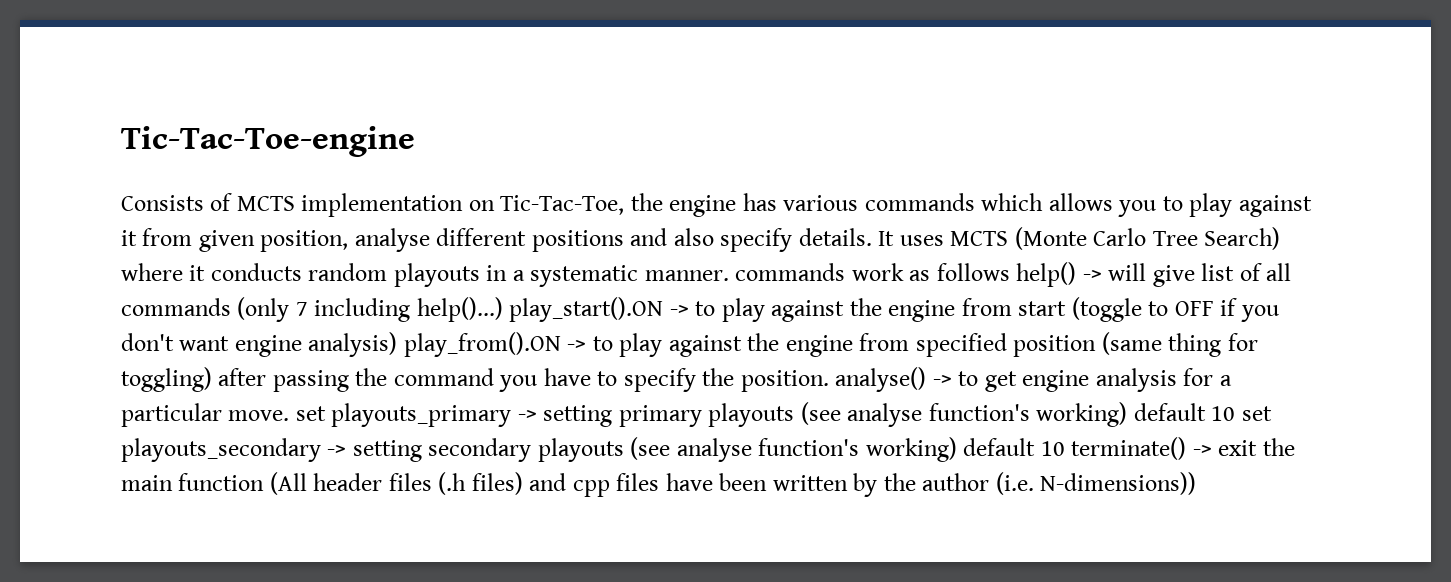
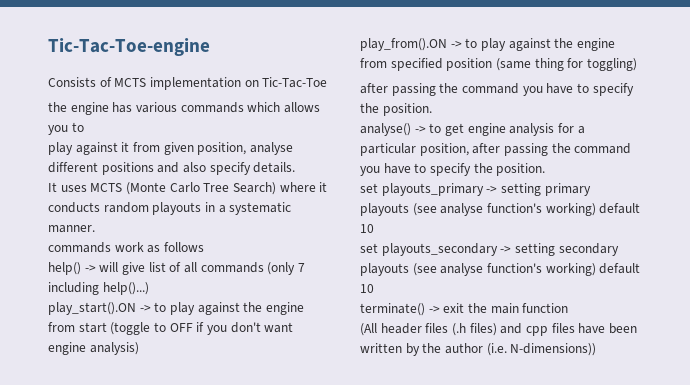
[500,195,625,215] Tic-Tac-Toe, -> [262,77,328,88] Tic-Tac-Toe //
(1183, 203) none -> (84, 127) //
(872, 237) none -> (296, 167) //
(729, 275) none -> (95, 229) //
(1010, 272) none -> (204, 247) //
(503, 309) none -> (149, 288) //
(398, 344) none -> (139, 348) //
(212, 379) none -> (637, 64) //
(829, 381) none -> (432, 109) //
[228,410,290,421] move. -> [419,143,632,156] [360,163,546,176] position, after passing the command you have to specify the position. //
(1236, 413) none -> (374, 228) //
(1065, 448) none -> (374, 288) //
(265, 482) none -> (569, 308) //

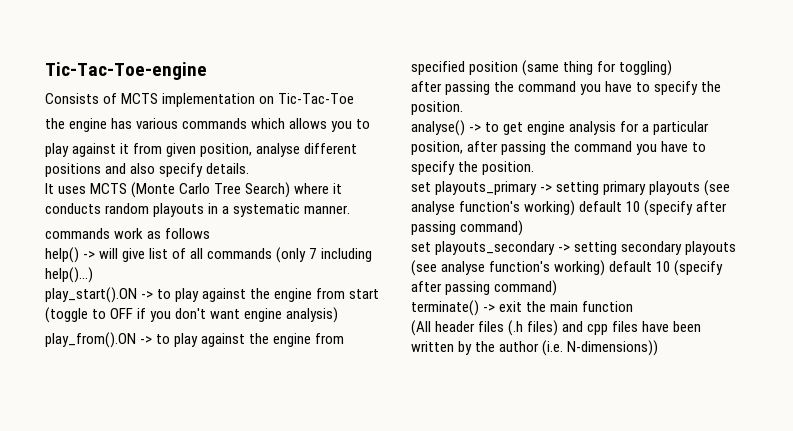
(374, 228) none -> [644,200,728,216] [411,220,524,236] (specify after passing command)
(374, 288) none -> [674,260,724,276] [411,280,558,296] (specify after passing command)

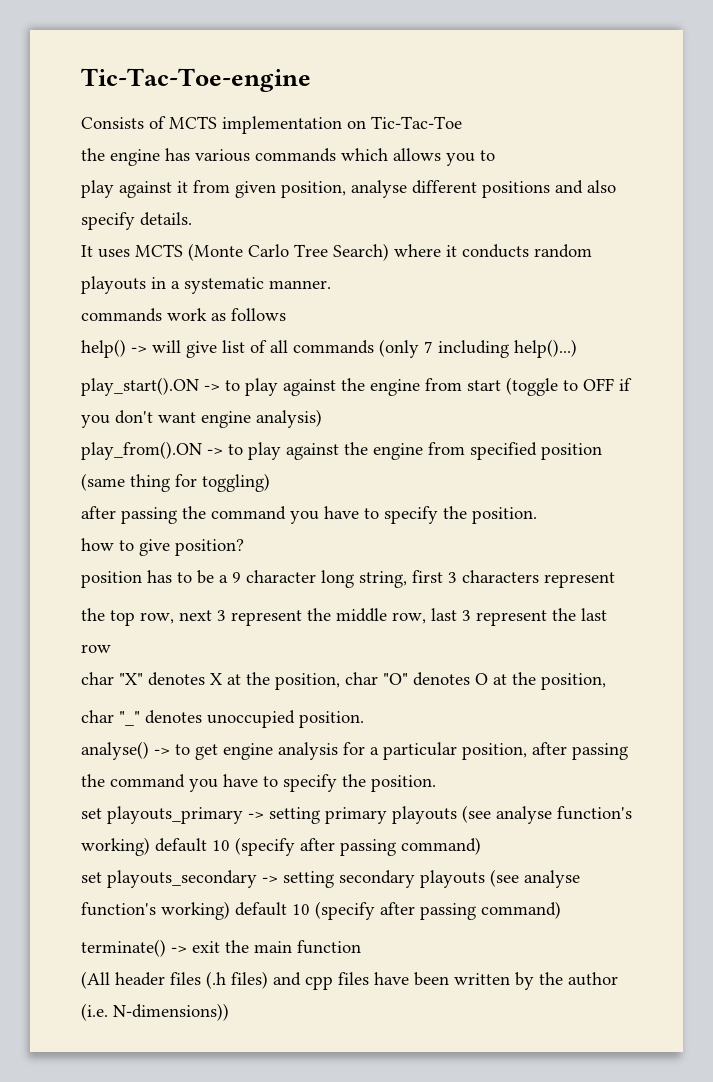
(463, 108) none -> [81,538,244,556] [81,570,615,588] [81,608,607,626] [81,644,111,653] [81,672,606,690] [81,710,364,728] // how to give position? // position has to be a 9 character long string, first 3 characters represent // the top row, next 3 represent the middle row, last 3 represent the last row // char "X" denotes X at the position, char "O" denotes O at the position, // char "_" denotes unoccupied position.

